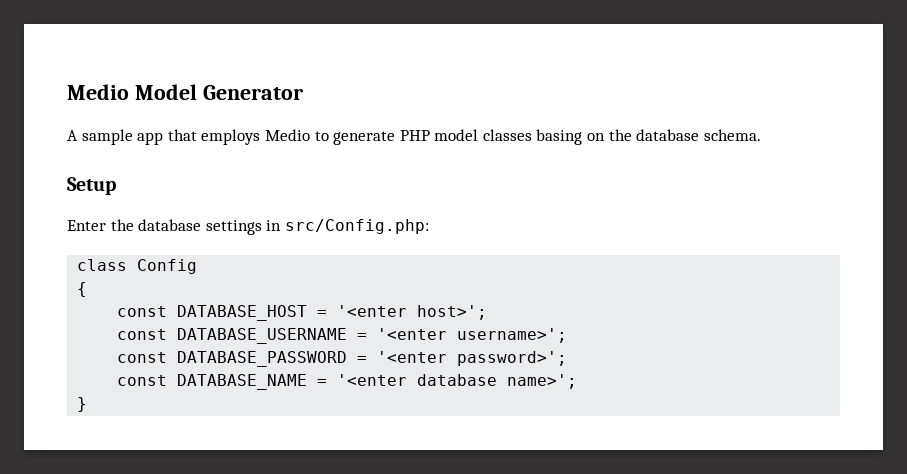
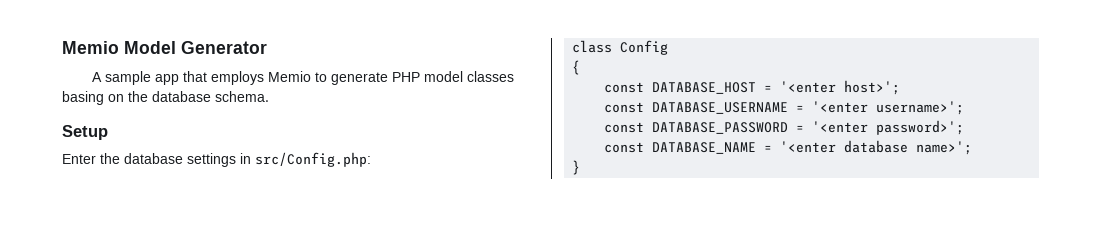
[67,84,129,100] Medio -> [62,41,119,54] Memio
[264,129,310,141] Medio -> [267,71,311,82] Memio

